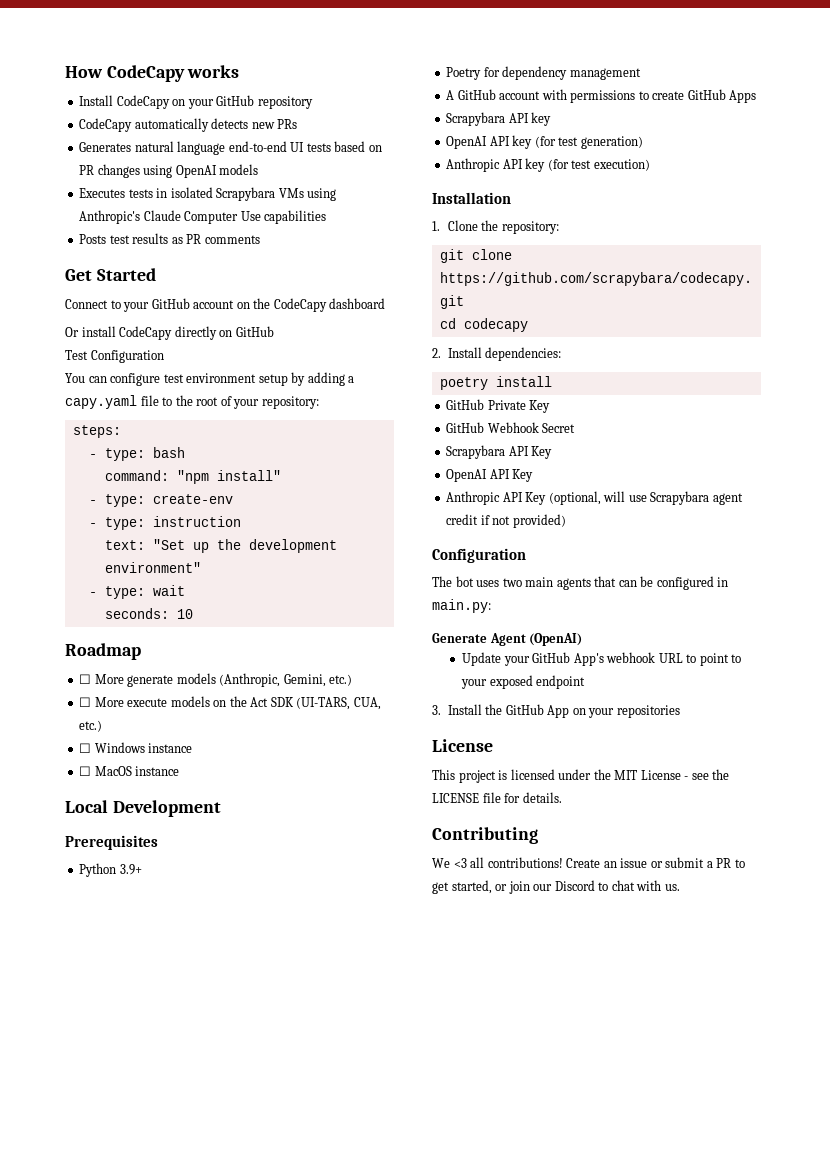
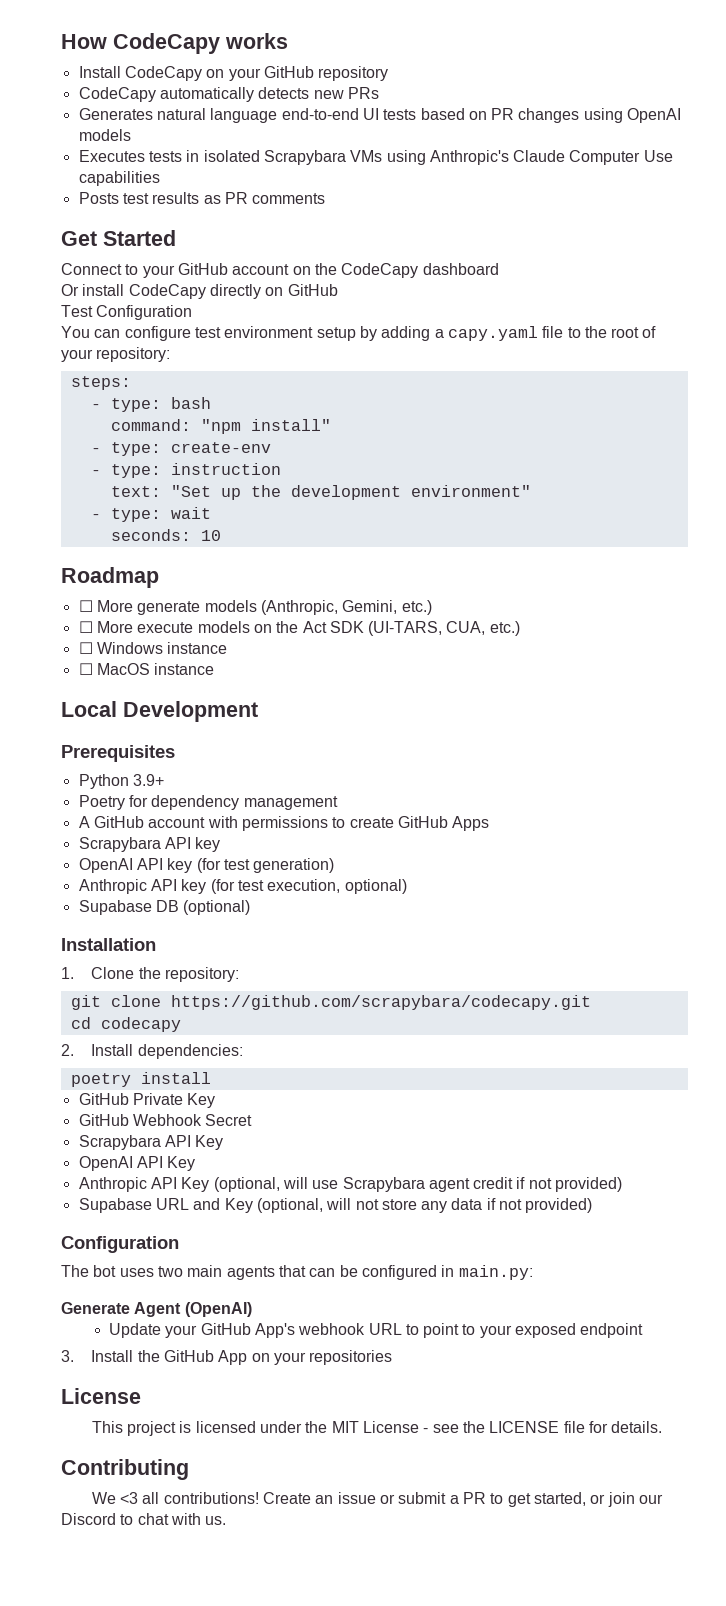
[593,159,650,171] execution) -> [267,879,407,894] [78,900,251,915] execution, optional) // Supabase DB (optional)
(566, 521) none -> [78,1198,593,1213] // Supabase URL and Key (optional, will not store any data if not provided)

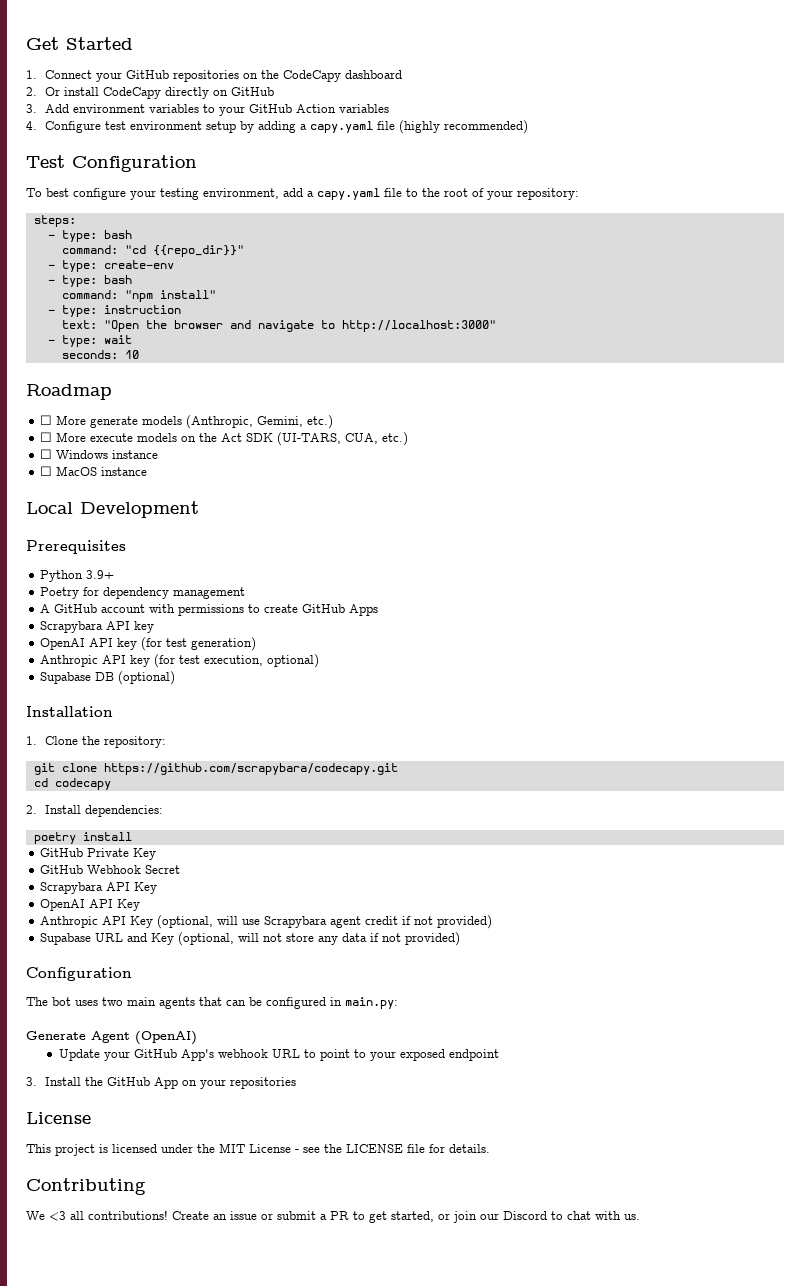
[61,33,288,54] [78,66,389,81] [78,87,379,102] [78,108,682,123] [78,129,131,141] [78,150,673,165] [78,171,160,186] [78,192,326,204] How CodeCapy works // Install CodeCapy on your GitHub repository // CodeCapy automatically detects new PRs // Generates natural language end-to-end UI tests based on PR changes using OpenAI models // Executes tests in isolated Scrapybara VMs using Anthropic's Claude Computer Use capabilities // Posts test results as PR comments // -> (26, 43) none
[61,263,290,278] Connect to your GitHub account -> [26,70,239,82] 1. Connect your GitHub repositories
(499, 269) none -> [26,87,37,96] 2.
[61,305,193,320] [61,326,191,341] Test Configuration // You can configure -> [26,104,389,116] [26,121,101,133] 3. Add environment variables to your GitHub Action variables // 4. Configure
(564, 332) none -> [398,120,528,134] [26,155,197,172] [26,188,402,200] (highly recommended) // Test Configuration // To best configure your testing environment, add a capy.yaml file
[200,419,331,434] "npm install" -> [124,245,244,257] "cd {{repo_dir}}"
[170,463,281,475] [110,485,531,500] instruction // text: "Set up the development environment" -> [103,275,132,284] [61,290,216,302] [47,305,181,317] [61,320,496,332] bash // command: "npm install" // - type: instruction // text: "Open the browser and navigate to http://localhost:3000"

